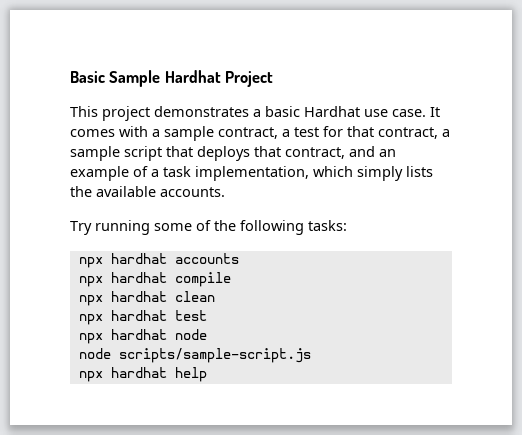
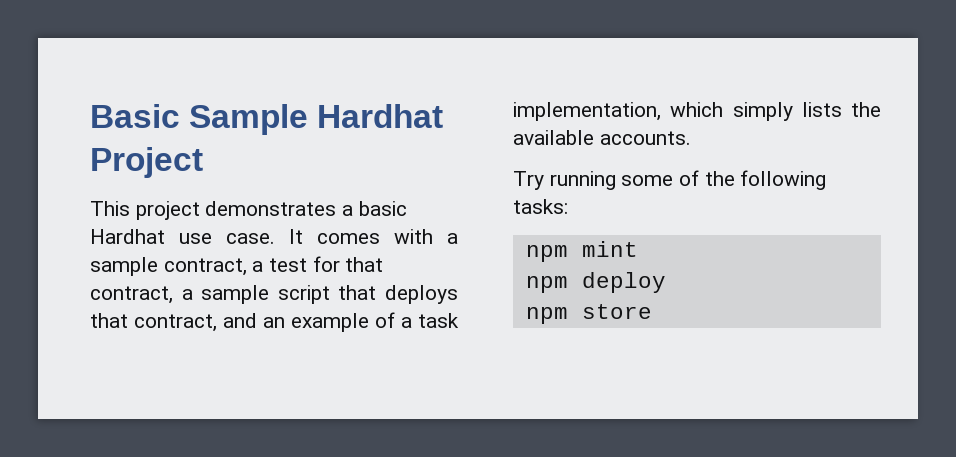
[78,253,239,268] [78,272,231,287] [78,291,215,306] [78,310,207,325] [78,329,207,344] [78,348,311,363] [78,367,207,382] npx hardhat accounts // npx hardhat compile // npx hardhat clean // npx hardhat test // npx hardhat node // node scripts/sample-script.js // npx hardhat help -> [525,241,638,262] [525,272,666,293] [525,304,652,324] npm mint // npm deploy // npm store

